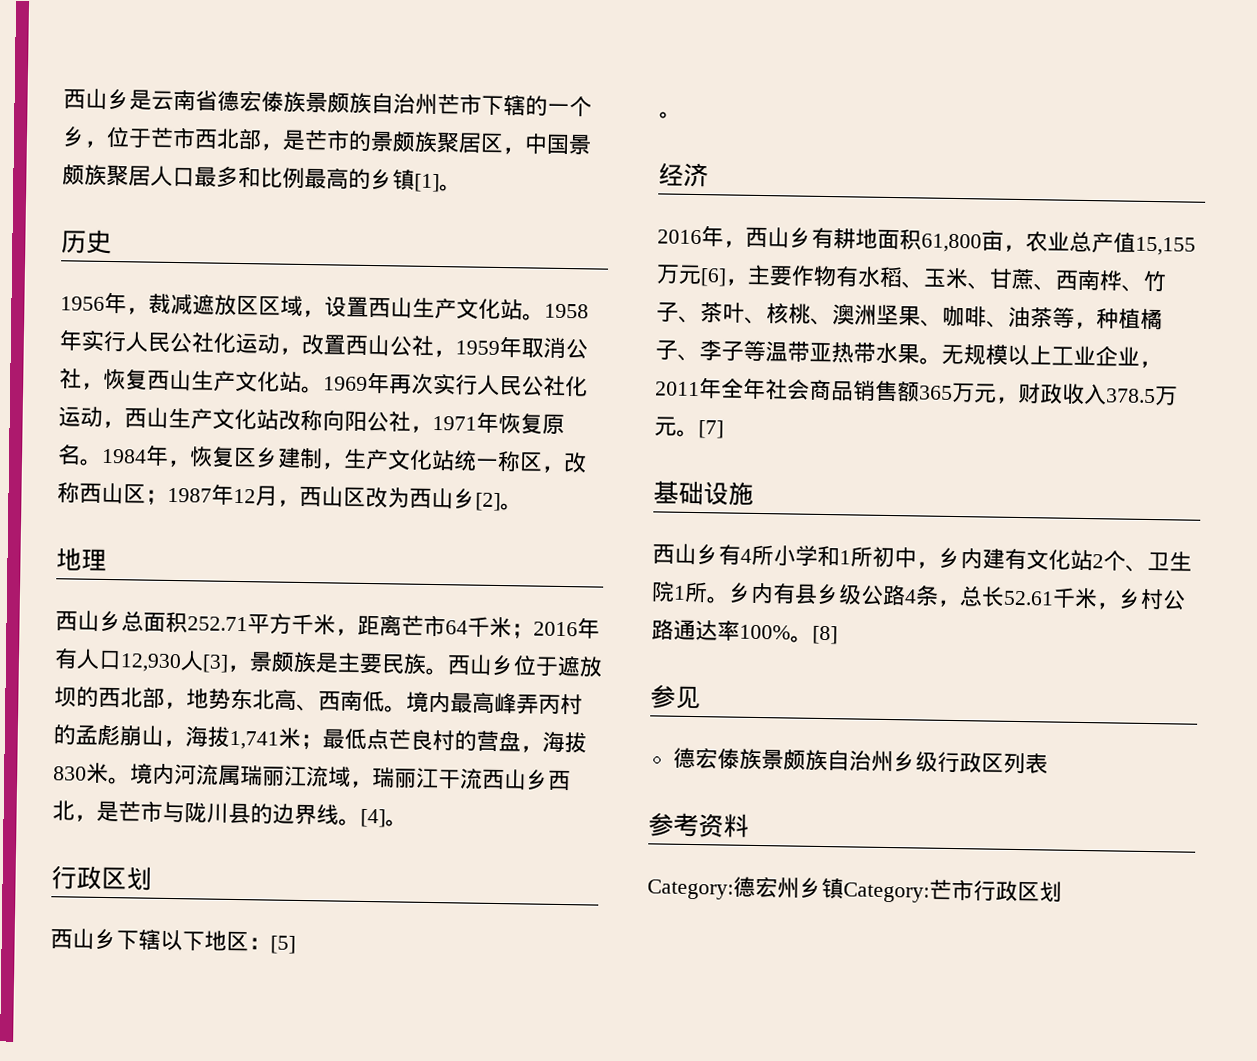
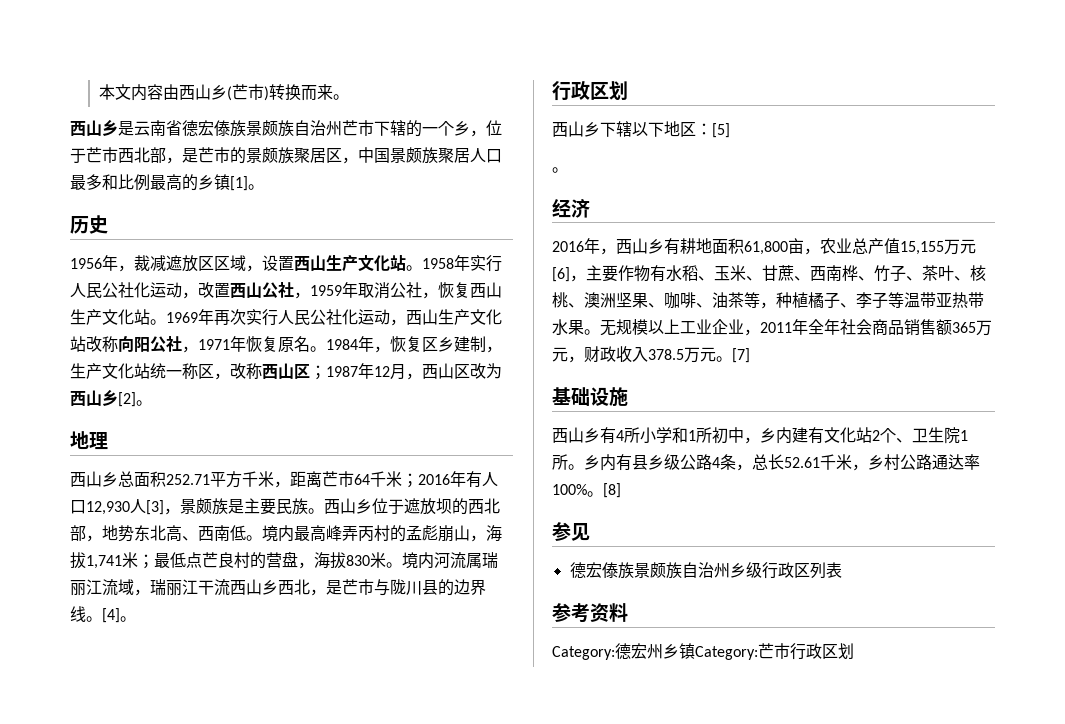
(63, 98) none -> [98,84,349,101] 本文内容由西山乡(芒市)转换而来。 //

